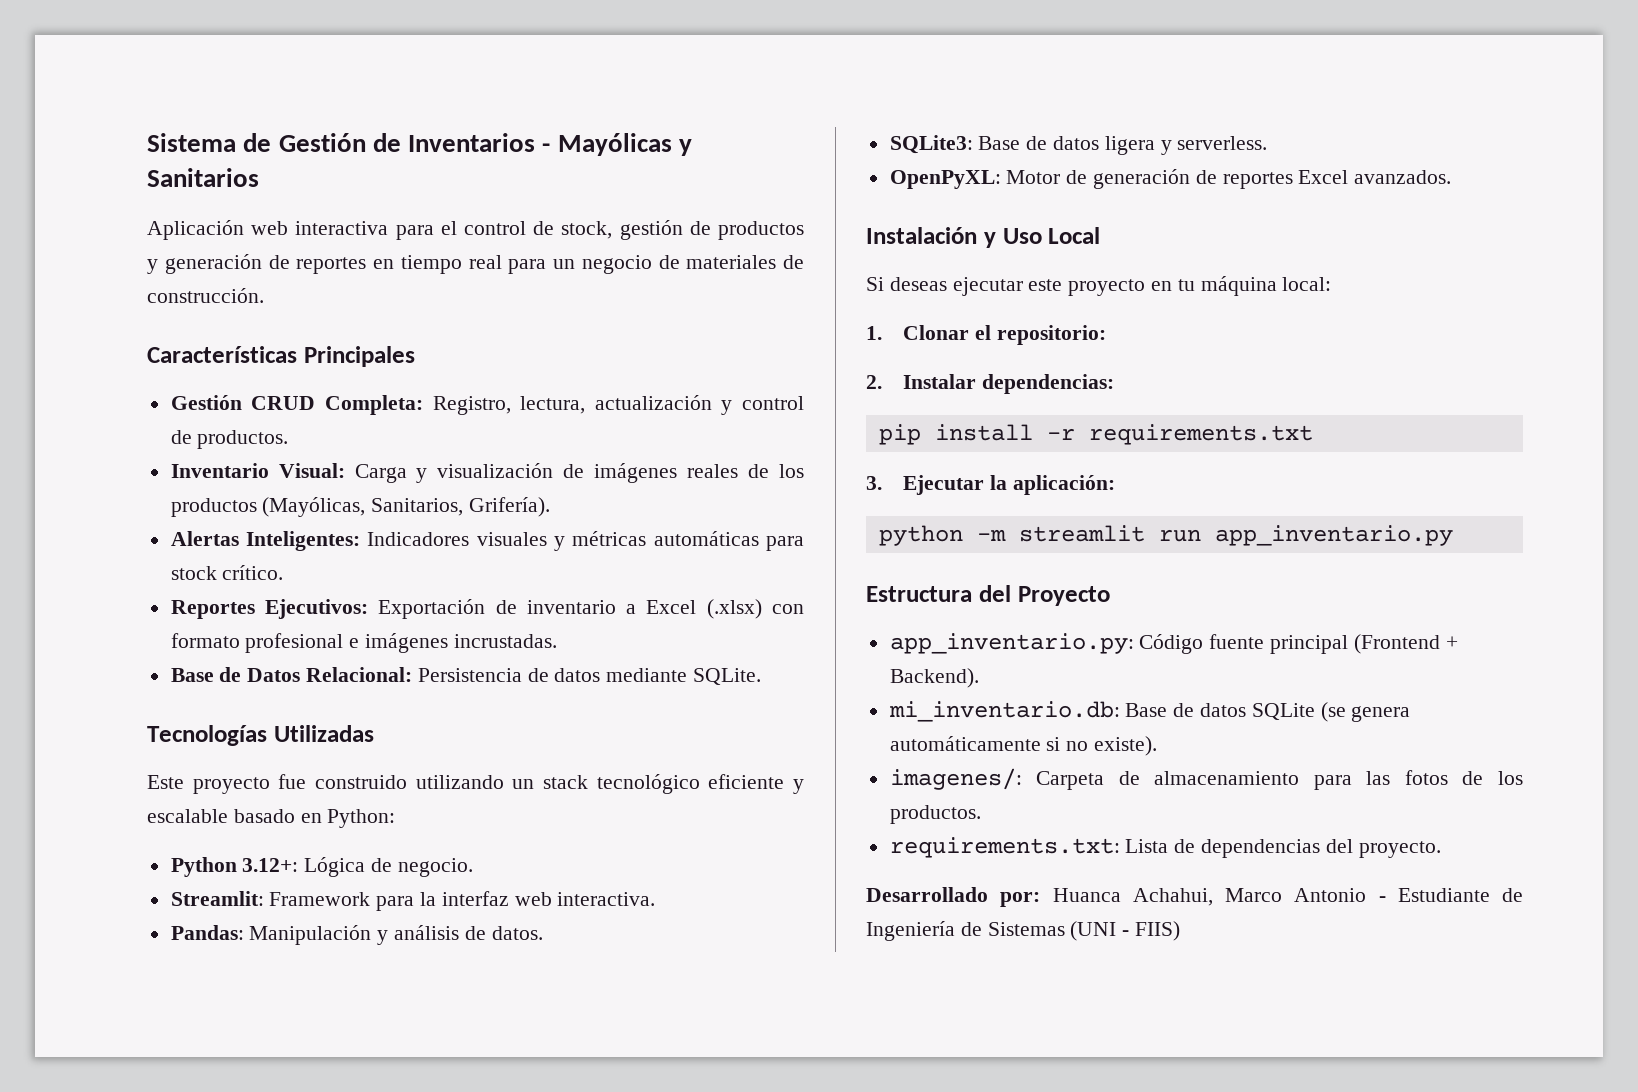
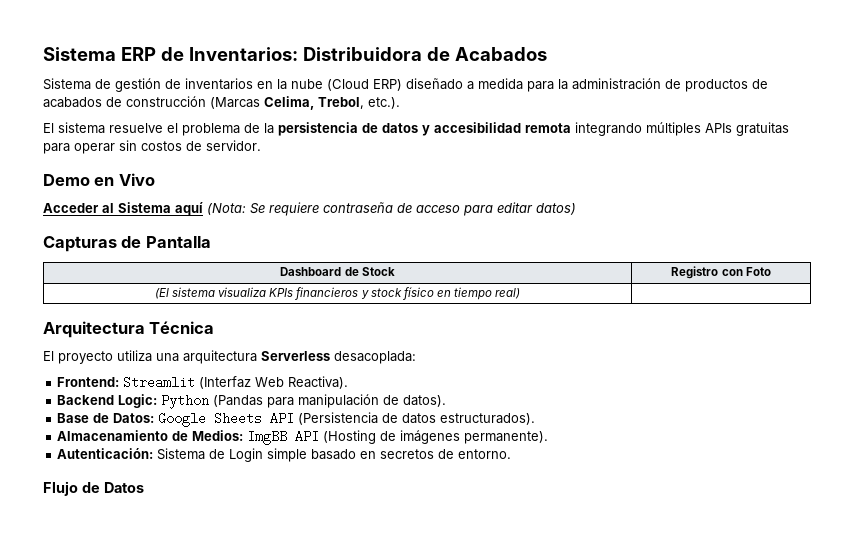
[147,133,693,156] [147,168,259,187] [147,220,804,240] [147,254,804,274] [147,288,264,303] [147,346,415,367] [170,395,805,415] [170,430,289,449] [170,463,805,483] [170,497,551,517] [170,531,804,551] [170,565,284,580] [170,599,804,619] [170,633,557,653] [170,667,762,685] [147,725,374,746] [147,774,804,794] [147,809,396,828] [170,857,473,877] [170,891,656,911] [170,925,543,945] [889,135,1268,155] [889,169,1452,189] [866,227,1101,248] [866,276,1332,296] [866,325,1107,345] [866,374,1115,394] [878,424,1313,445] [866,475,1116,495] [878,525,1453,546] [866,585,1110,606] [889,633,1458,654] [889,668,979,688] [888,701,1411,722] [889,736,1158,756] [889,768,1523,790] [889,805,981,824] [889,837,1441,858] [866,887,1523,907] [866,921,1181,941] Sistema de Gestión de Inventarios - Mayólicas y Sanitarios // Aplicación web interactiva para el control de stock, gestión de productos y generación de reportes en tiempo real para un negocio de materiales de construcción. // Características Principales // Gestión CRUD Completa: Registro, lectura, actualización y control de productos. // Inventario Visual: Carga y visualización de imágenes reales de los productos (Mayólicas, Sanitarios, Grifería). // Alertas Inteligentes: Indicadores visuales y métricas automáticas para stock crítico. // Reportes Ejecutivos: Exportación de inventario a Excel (.xlsx) con formato profesional e imágenes incrustadas. // Base de Datos Relacional: Persistencia de datos mediante SQLite. // Tecnologías Utilizadas // Este proyecto fue construido utilizando un stack tecnológico eficiente y escalable basado en Python: // Python 3.12+: Lógica de negocio. // Streamlit: Framework para la interfaz web interactiva. // Pandas: Manipulación y análisis de datos. // SQLite3: Base de datos ligera y serverless. // OpenPyXL: Motor de generación de reportes Excel avanzados. // Instalación y Uso Local // Si deseas ejecutar este proyecto en tu máquina local: // 1. Clonar el repositorio: // 2. Instalar dependencias: // pip install -r requirements.txt // 3. Ejecutar la aplicación: // python -m streamlit run app_inventario.py // Estructura del Proyecto // app_inventario.py: Código fuente principal (Frontend + Backend). // mi_inventario.db: Base de datos SQLite (se genera automáticamente si no existe). // imagenes/: Carpeta de almacenamiento para las fotos de los productos. // requirements.txt: Lista de dependencias del proyecto. // Desarrollado por: Huanca Achahui, Marco Antonio - Estudiante de Ingeniería de Sistemas (UNI - FIIS) -> [43,47,547,61] [43,78,768,92] [43,96,400,110] [43,122,789,136] [43,140,261,154] [43,173,155,186] [43,202,576,216] [43,236,211,252] [280,267,395,276] [671,266,771,279] [154,287,521,300] [43,321,215,338] [43,350,416,364] [57,376,349,389] [57,394,447,409] [57,412,536,427] [57,430,549,445] [57,448,512,462] [43,481,144,496] Sistema ERP de Inventarios: Distribuidora de Acabados // Sistema de gestión de inventarios en la nube (Cloud ERP) diseñado a medida para la administración de productos de acabados de construcción (Marcas Celima, Trebol, etc.). // El sistema resuelve el problema de la persistencia de datos y accesibilidad remota integrando múltiples APIs gratuitas para operar sin costos de servidor. // Demo en Vivo // Acceder al Sistema aquí (Nota: Se requiere contraseña de acceso para editar datos) // Capturas de Pantalla // Dashboard de Stock | Registro con Foto // (El sistema visualiza KPIs financieros y stock físico en tiempo real) | // Arquitectura Técnica // El proyecto utiliza una arquitectura Serverless desacoplada: // Frontend: Streamlit (Interfaz Web Reactiva). // Backend Logic: Python (Pandas para manipulación de datos). // Base de Datos: Google Sheets API (Persistencia de datos estructurados). // Almacenamiento de Medios: ImgBB API (Hosting de imágenes permanente). // Autenticación: Sistema de Login simple basado en secretos de entorno. // Flujo de Datos

